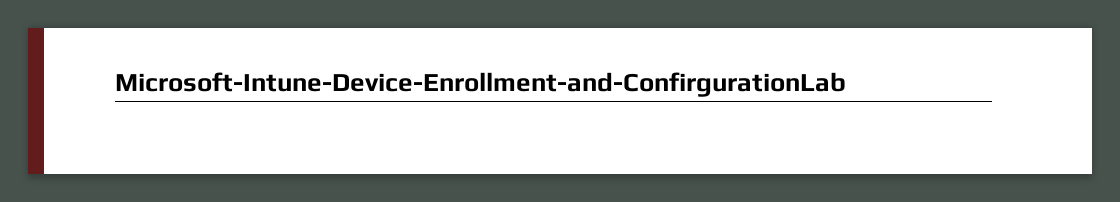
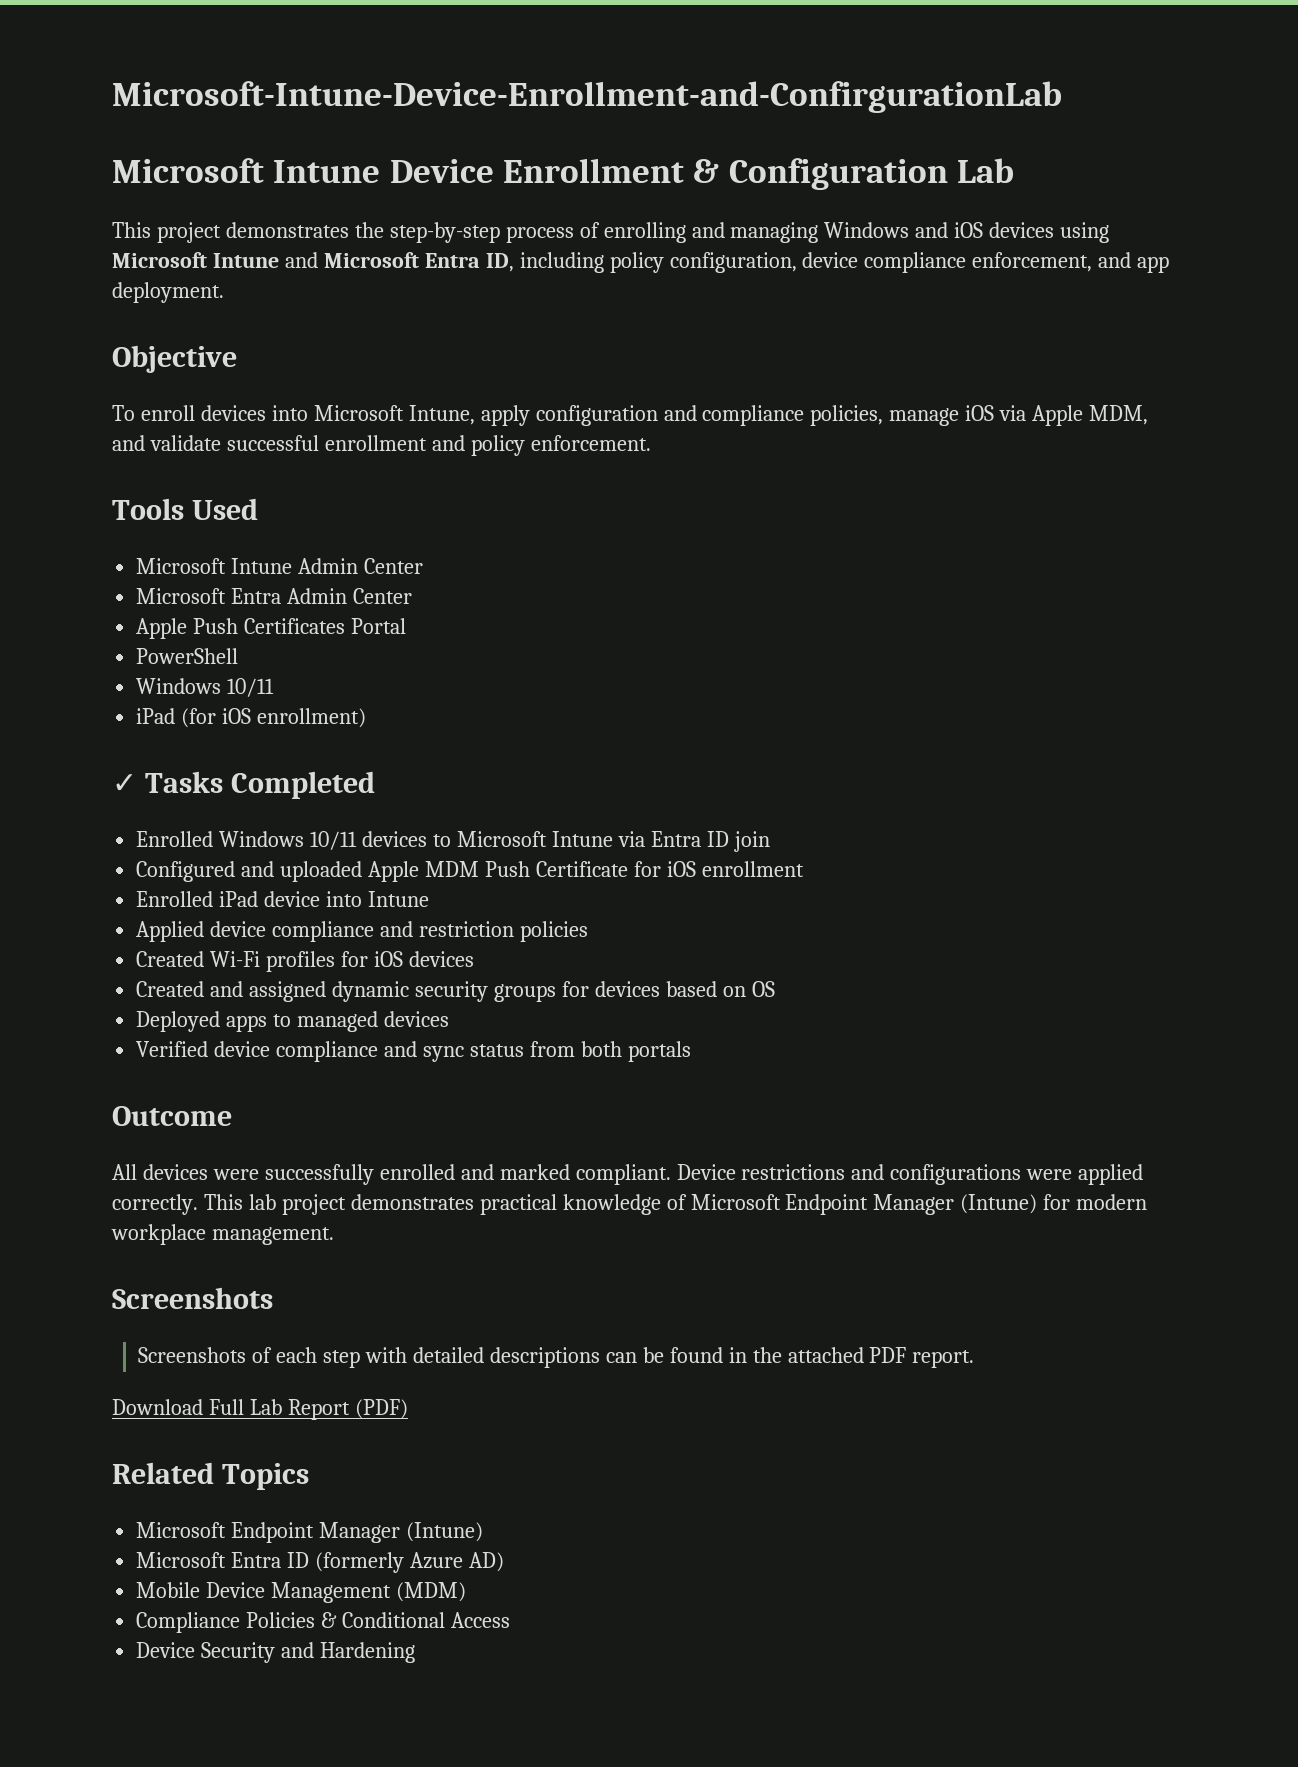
(846, 84) none -> [112,158,1014,190] [112,222,1110,243] [112,252,1170,273] [112,282,224,303] [112,345,237,373] [112,405,1149,426] [112,435,651,456] [112,498,258,520] [136,558,424,574] [136,588,413,604] [136,618,407,639] [136,648,239,664] [136,678,275,697] [136,708,367,728] [112,771,375,799] [136,831,770,852] [136,861,804,882] [136,891,429,907] [136,921,588,942] [136,951,474,972] [136,981,775,1002] [136,1011,449,1032] [136,1041,691,1062] [112,1106,232,1126] [112,1164,1144,1185] [112,1194,1148,1215] [111,1224,334,1245] [112,1287,273,1309] [138,1347,975,1368] [112,1399,408,1420] [112,1462,309,1490] [136,1522,484,1543] [136,1552,504,1573] [136,1582,467,1603] [136,1612,510,1633] [136,1642,416,1663] // Microsoft Intune Device Enrollment & Configuration Lab // This project demonstrates the step-by-step process of enrolling and managing Windows and iOS devices using Microsoft Intune and Microsoft Entra ID, including policy configuration, device compliance enforcement, and app deployment. // Objective // To enroll devices into Microsoft Intune, apply configuration and compliance policies, manage iOS via Apple MDM, and validate successful enrollment and policy enforcement. // Tools Used // Microsoft Intune Admin Center // Microsoft Entra Admin Center // Apple Push Certificates Portal // PowerShell // Windows 10/11 // iPad (for iOS enrollment) // ✓ Tasks Completed // Enrolled Windows 10/11 devices to Microsoft Intune via Entra ID join // Configured and uploaded Apple MDM Push Certificate for iOS enrollment // Enrolled iPad device into Intune // Applied device compliance and restriction policies // Created Wi-Fi profiles for iOS devices // Created and assigned dynamic security groups for devices based on OS // Deployed apps to managed devices // Verified device compliance and sync status from both portals // Outcome // All devices were successfully enrolled and marked compliant. Device restrictions and configurations were applied correctly. This lab project demonstrates practical knowledge of Microsoft Endpoint Manager (Intune) for modern workplace management. // Screenshots // Screenshots of each step with detailed descriptions can be found in the attached PDF report. // Download Full Lab Report (PDF) // Related Topics // Microsoft Endpoint Manager (Intune) // Microsoft Entra ID (formerly Azure AD) // Mobile Device Management (MDM) // Compliance Policies & Conditional Access // Device Security and Hardening

